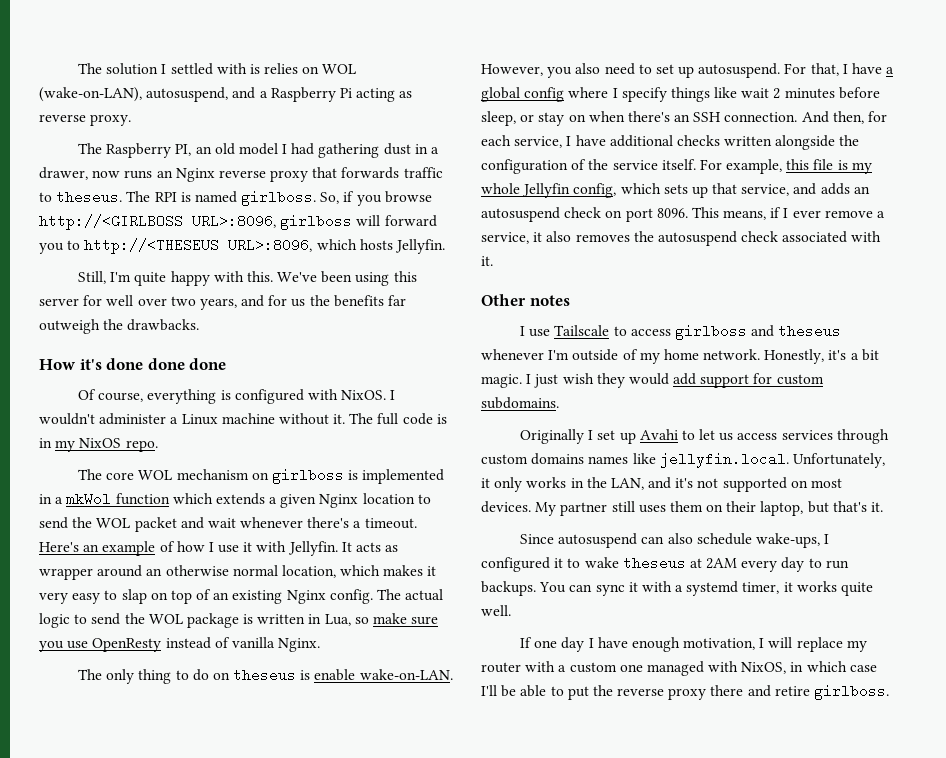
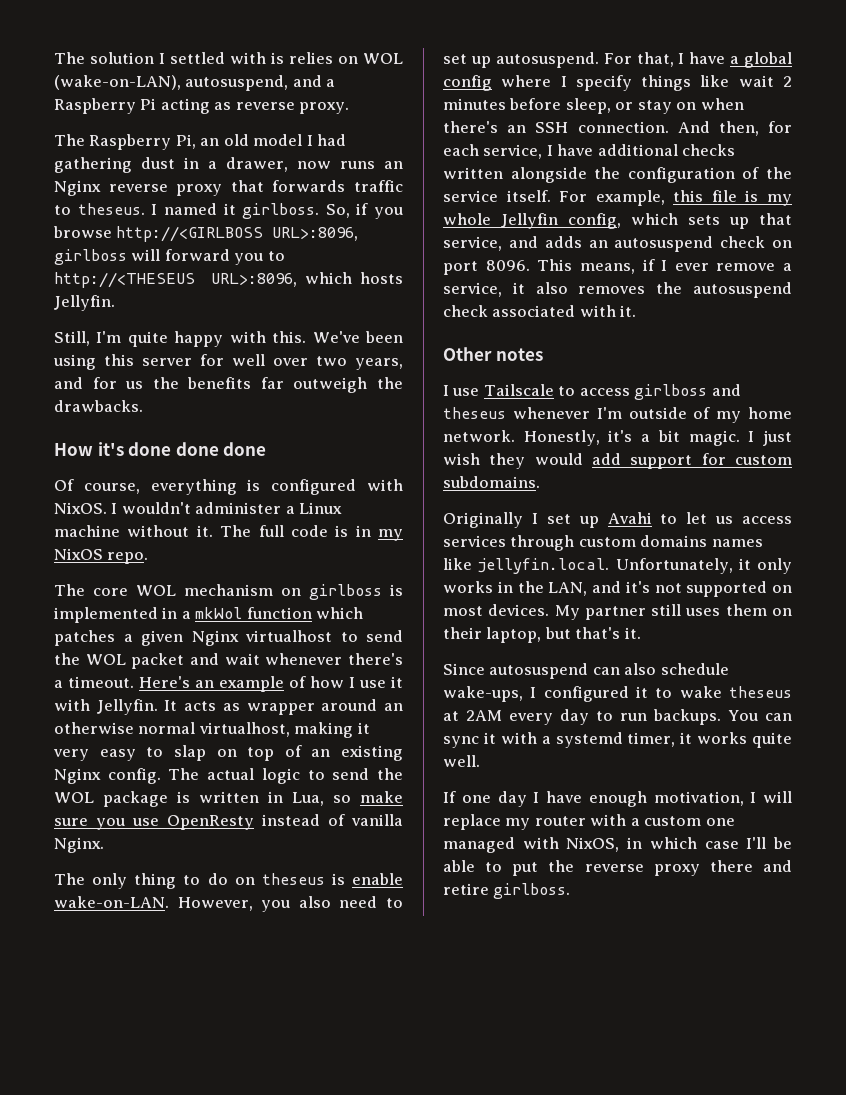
[175,144,192,156] PI, -> [175,134,196,149] Pi,
[126,191,237,203] The RPI is named -> [151,203,236,215] I named it
[215,493,265,505] extends -> [54,630,115,646] patches
[362,493,415,504] location -> [245,630,332,642] virtualhost
[281,565,424,578] location, which makes -> [198,722,354,738] virtualhost, making

